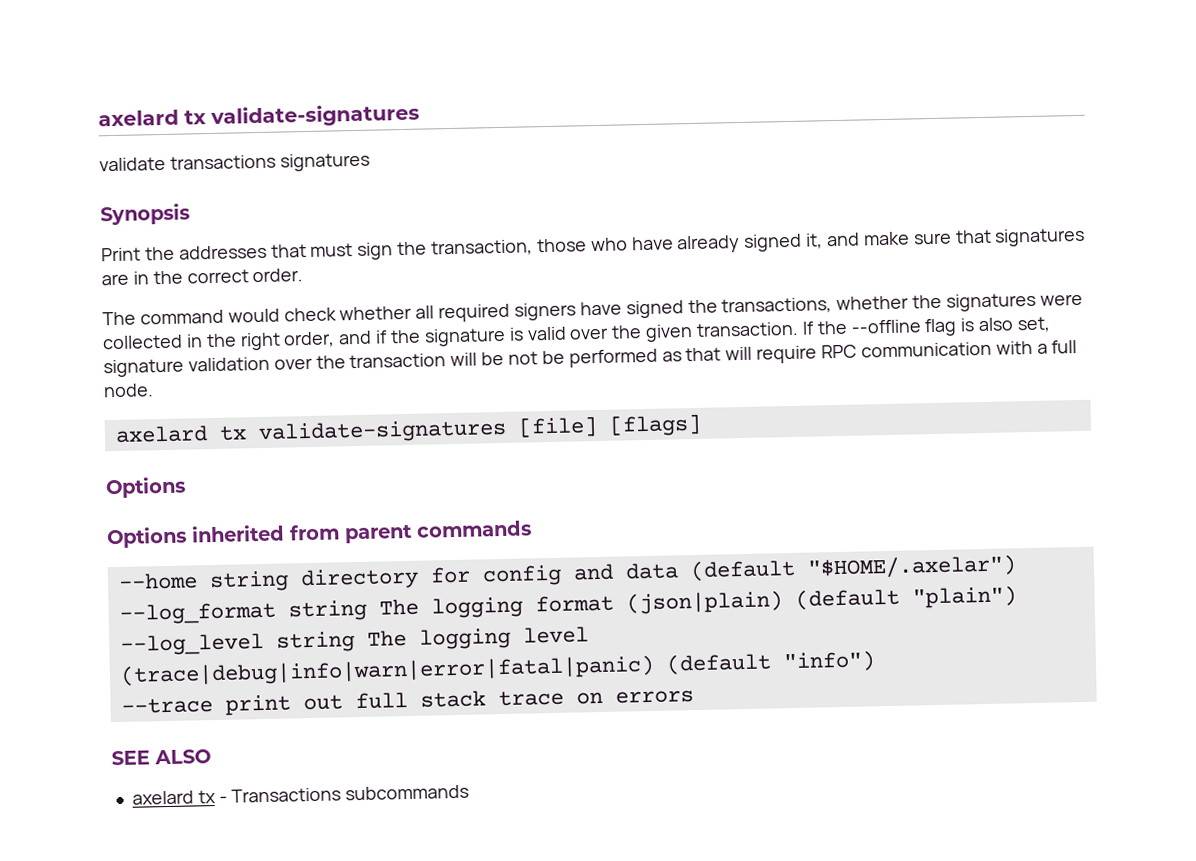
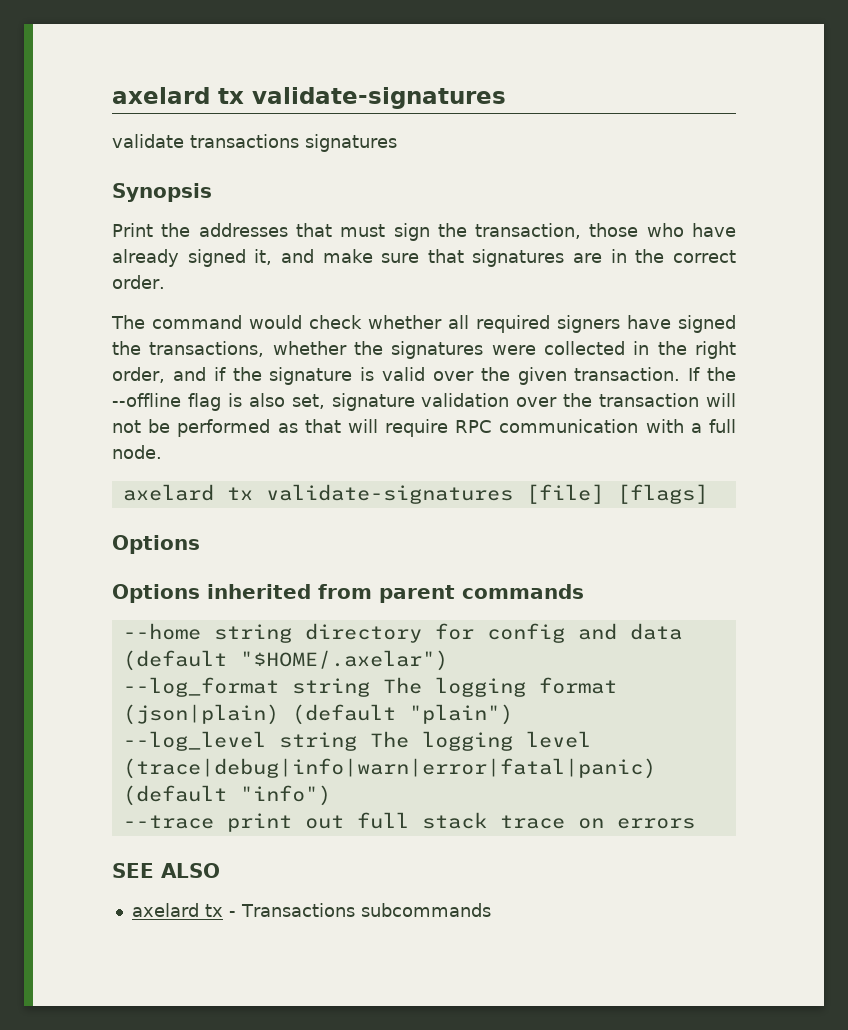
[481,351,505,366] be -> (736, 400) none

